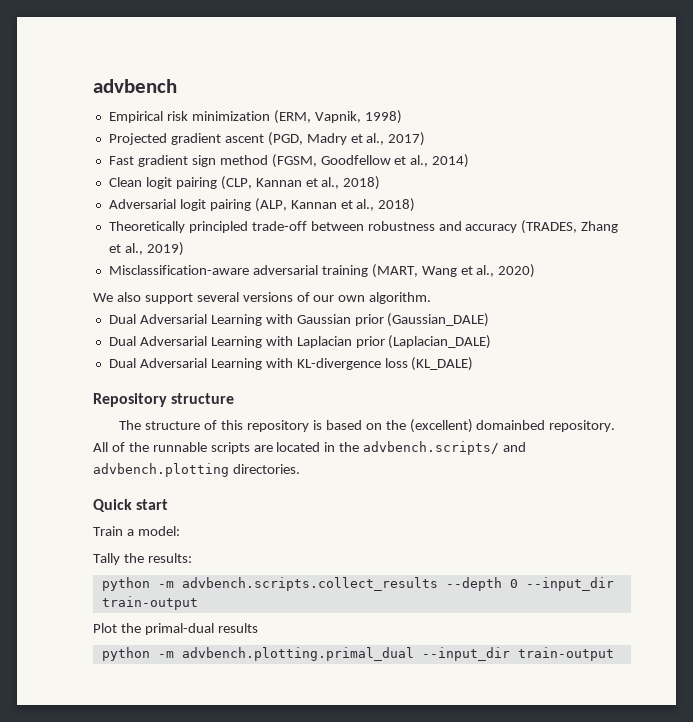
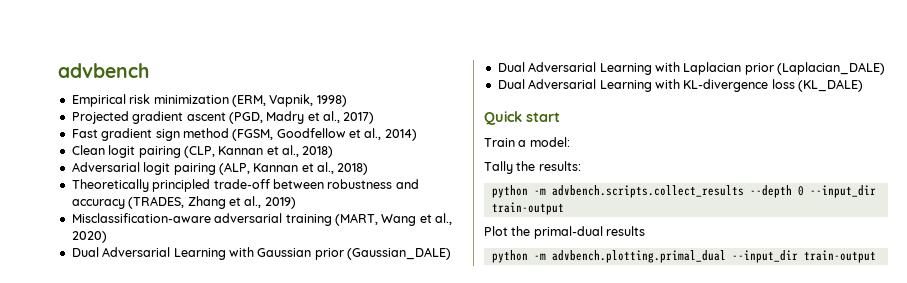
[93,292,432,304] // We also support several versions of our own algorithm. -> (107, 237) none
[93,393,235,407] [119,419,616,433] [93,441,527,455] [93,463,300,477] // Repository structure // The structure of this repository is based on the (excellent) domainbed repository. All of the runnable scripts are located in the advbench.scripts/ and advbench.plotting directories. -> (863, 85) none

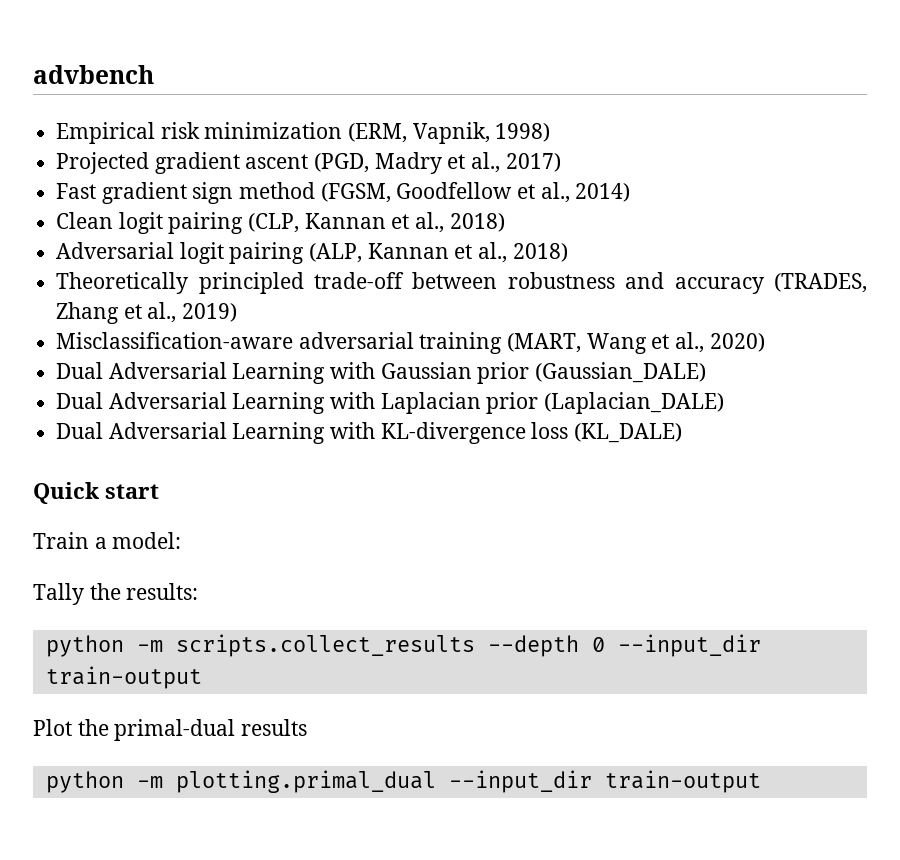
[551,185,744,198] advbench.scripts.collect_results -> [175,634,475,657] scripts.collect_results
[551,250,726,263] advbench.plotting.primal_dual -> [175,770,436,793] plotting.primal_dual

